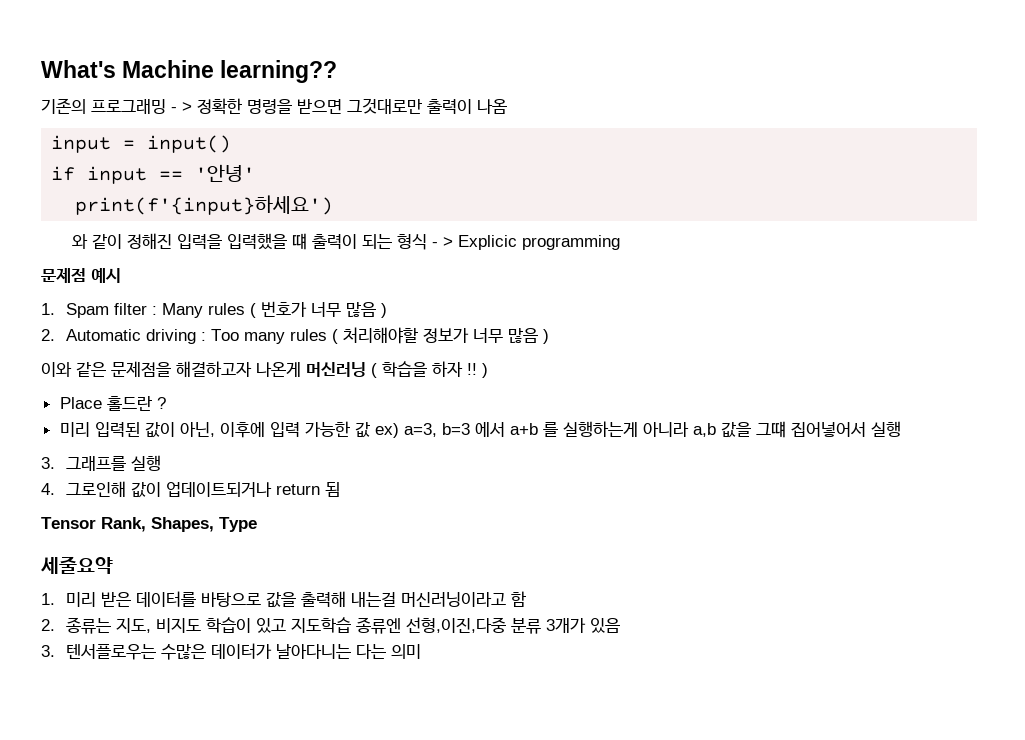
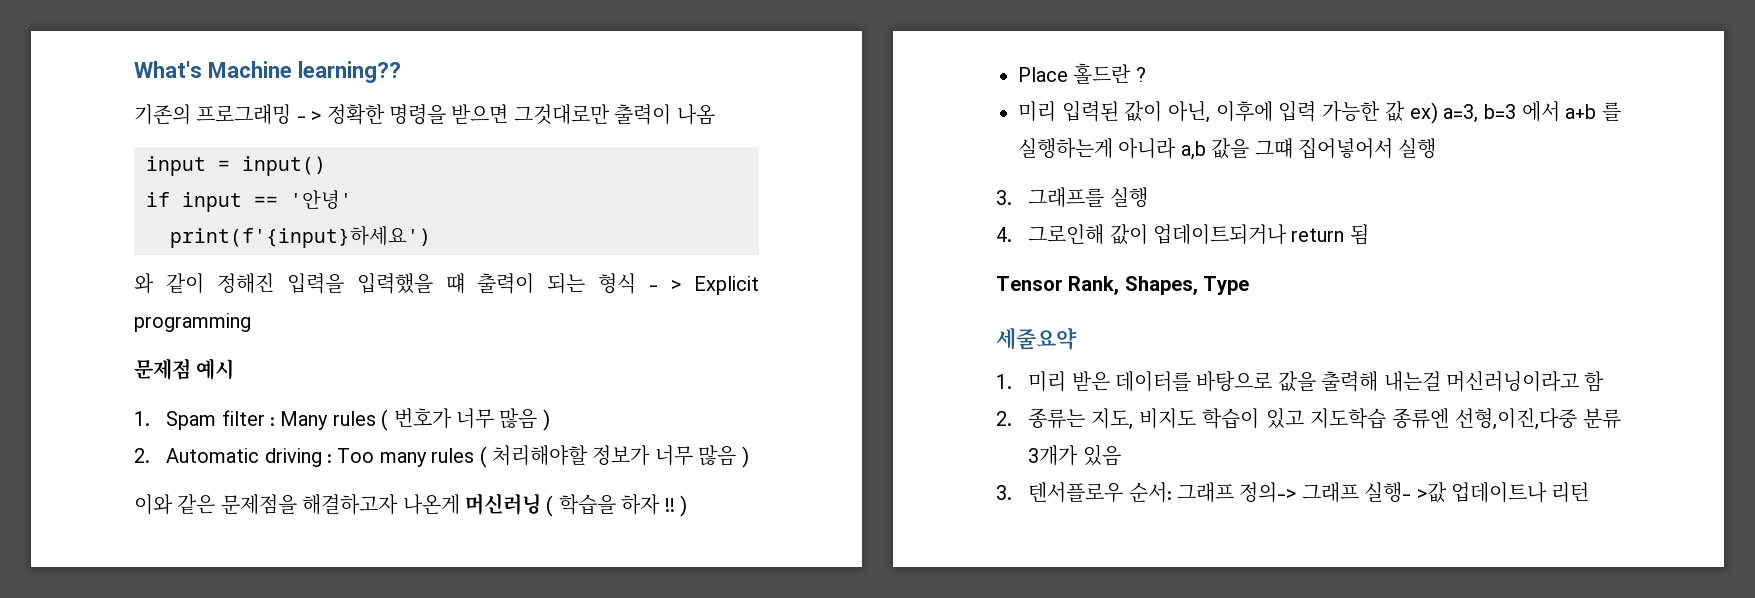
[458,235,518,250] Explicic -> [694,276,759,295] Explicit
[66,643,422,660] 텐서플로우는 수많은 데이터가 날아다니는 다는 의미 -> [1028,482,1590,503] 텐서플로우 순서: 그래프 정의-> 그래프 실행- >값 업데이트나 리턴

